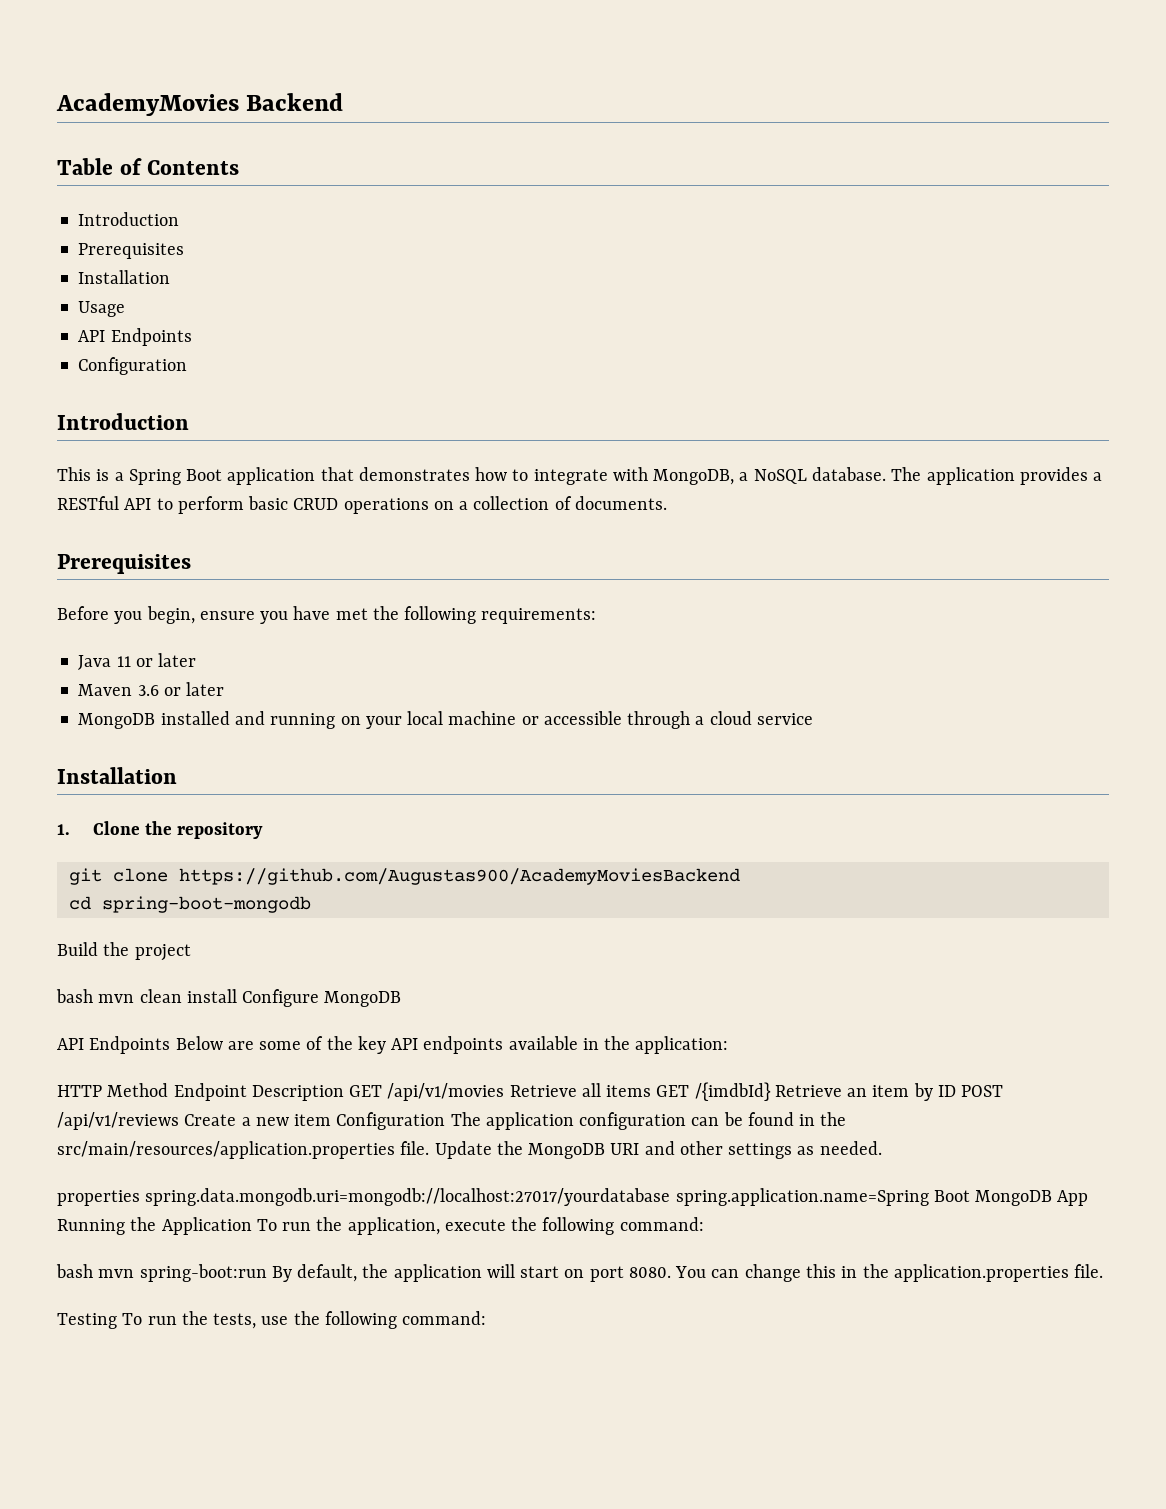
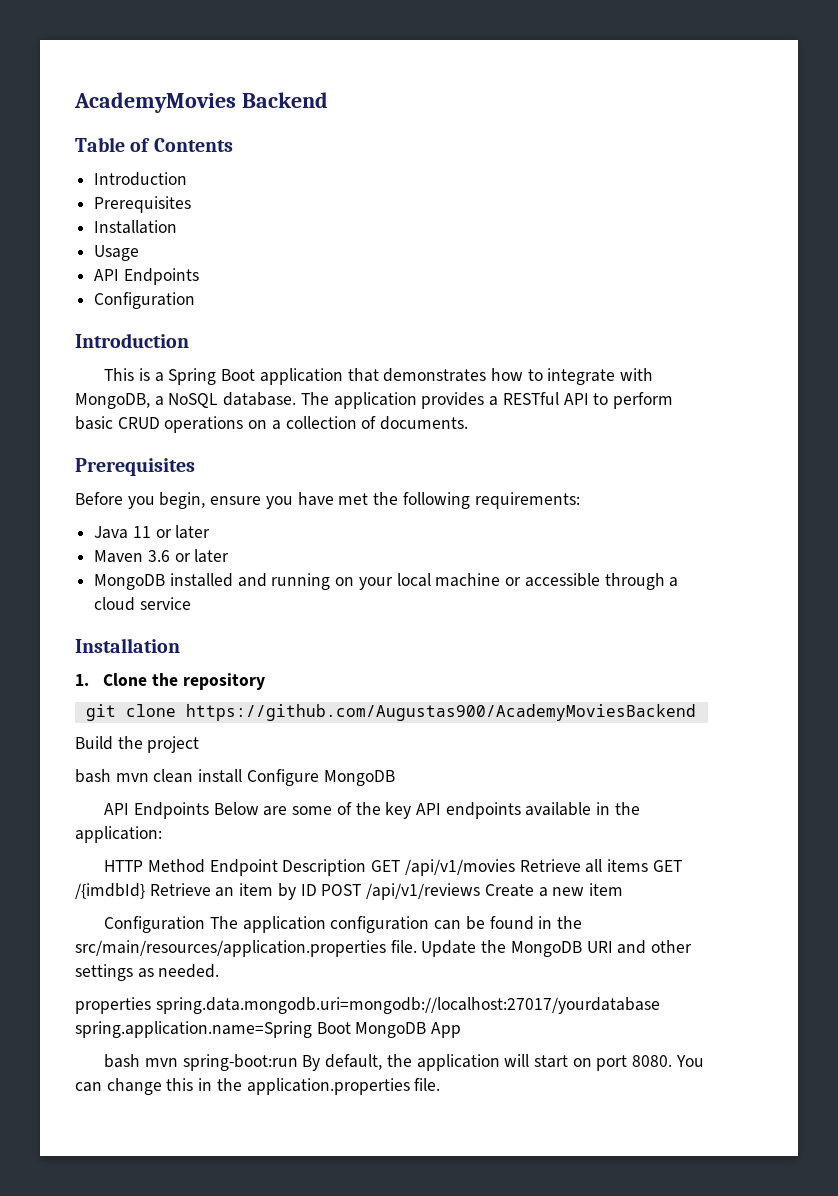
[68,896,311,913] // cd spring-boot-mongodb -> (696, 712) none
(332, 1120) none -> (623, 889) //
[57,1217,704,1235] Running the Application To run the application, execute the following command: -> (462, 1030) none
[57,1311,487,1329] // Testing To run the tests, use the following command: -> (441, 1084) none

